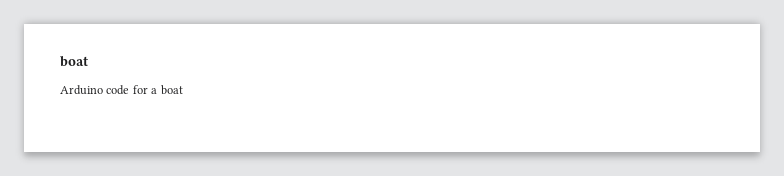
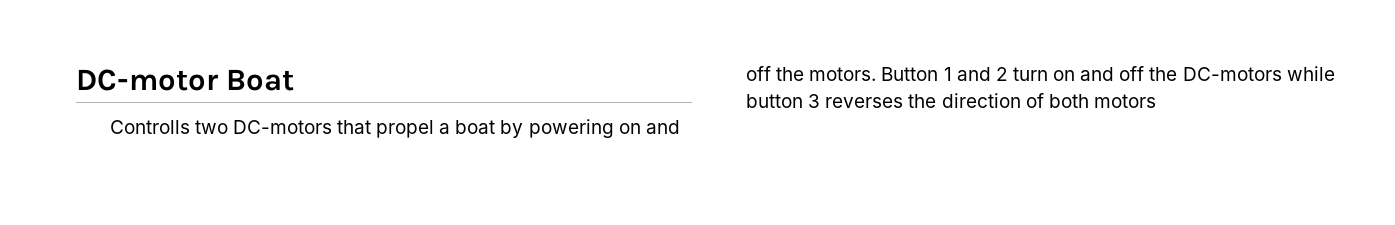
[60,56,88,67] [60,85,183,95] boat // Arduino code for a boat -> [76,69,295,91] [109,119,680,138] [746,66,1335,81] [746,93,1156,108] DC-motor Boat // Controlls two DC-motors that propel a boat by powering on and off the motors. Button 1 and 2 turn on and off the DC-motors while button 3 reverses the direction of both motors

